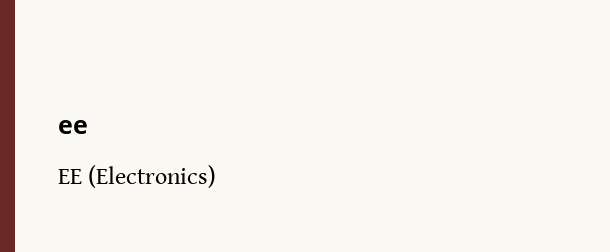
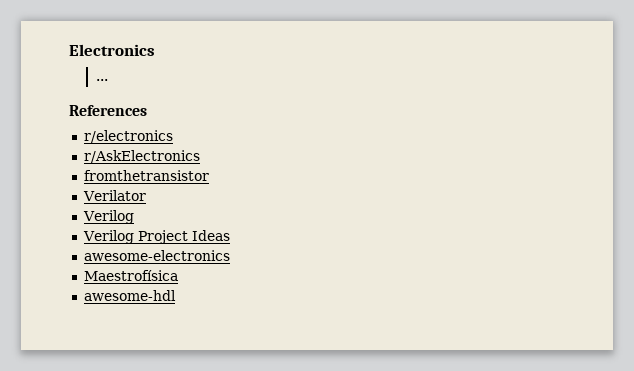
[58,120,88,134] [58,165,217,188] ee // EE (Electronics) -> [69,44,155,56] [95,79,108,81] [69,105,147,116] [83,130,173,143] [83,150,200,163] [83,170,209,181] [82,190,146,201] [82,210,134,224] [82,230,230,244] [83,250,230,261] [83,270,178,281] [83,290,176,301] Electronics // ... // References // r/electronics // r/AskElectronics // fromthetransistor // Verilator // Verilog // Verilog Project Ideas // awesome-electronics // Maestrofísica // awesome-hdl

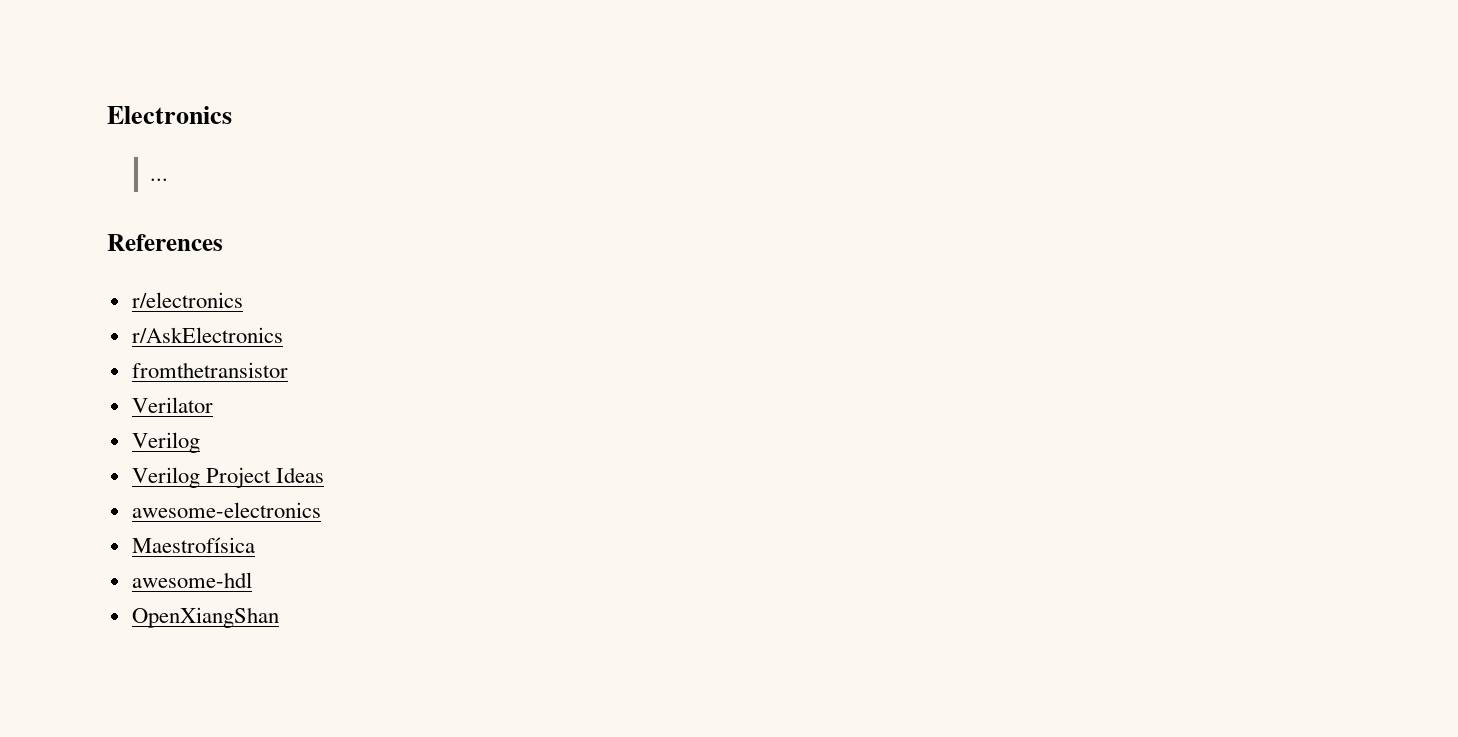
(176, 295) none -> [131,607,279,628] // OpenXiangShan

